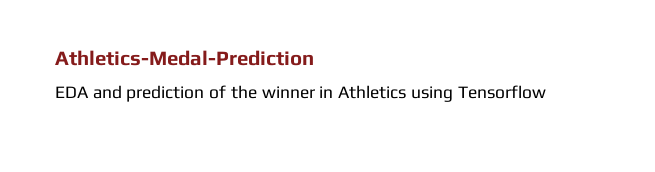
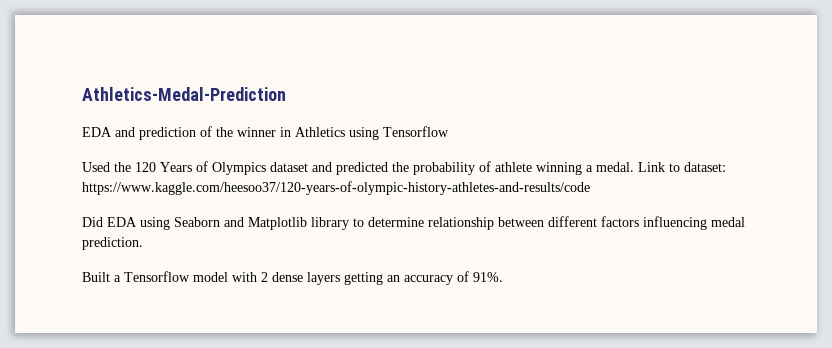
(546, 92) none -> [82,161,726,175] [82,181,590,195] [82,216,745,230] [82,237,143,250] [82,271,503,285] // Used the 120 Years of Olympics dataset and predicted the probability of athlete winning a medal. Link to dataset: https://www.kaggle.com/heesoo37/120-years-of-olympic-history-athletes-and-results/code // Did EDA using Seaborn and Matplotlib library to determine relationship between different factors influencing medal prediction. // Built a Tensorflow model with 2 dense layers getting an accuracy of 91%.

